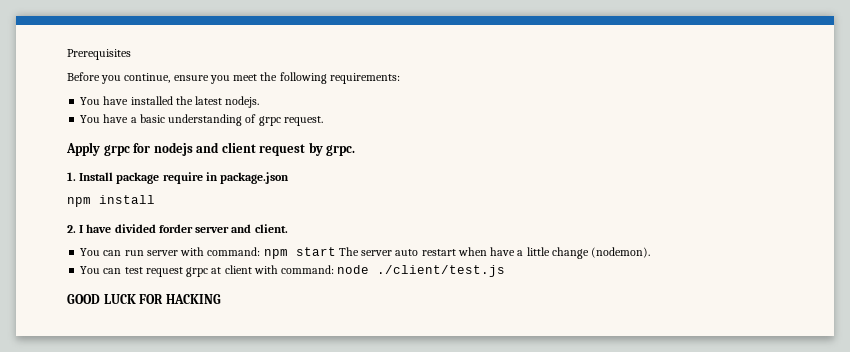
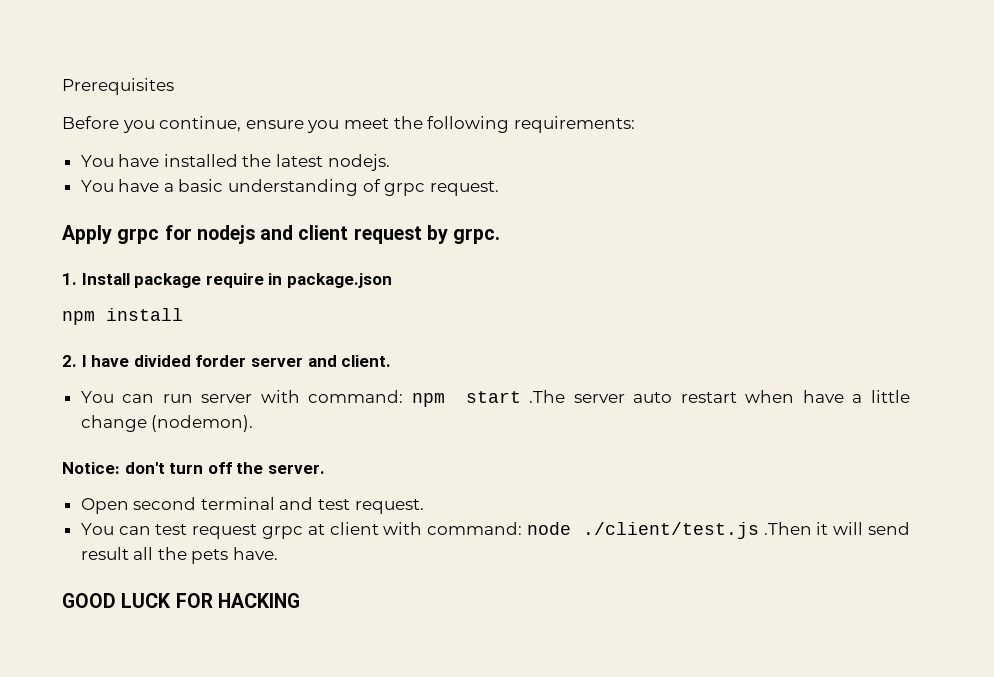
[338,247,359,256] The -> [529,390,566,403] .The
(651, 252) none -> [62,462,325,474] [80,497,424,514] // Notice: don't turn off the server. // Open second terminal and test request.
(506, 271) none -> [763,522,910,535] [80,547,279,564] .Then it will send result all the pets have.

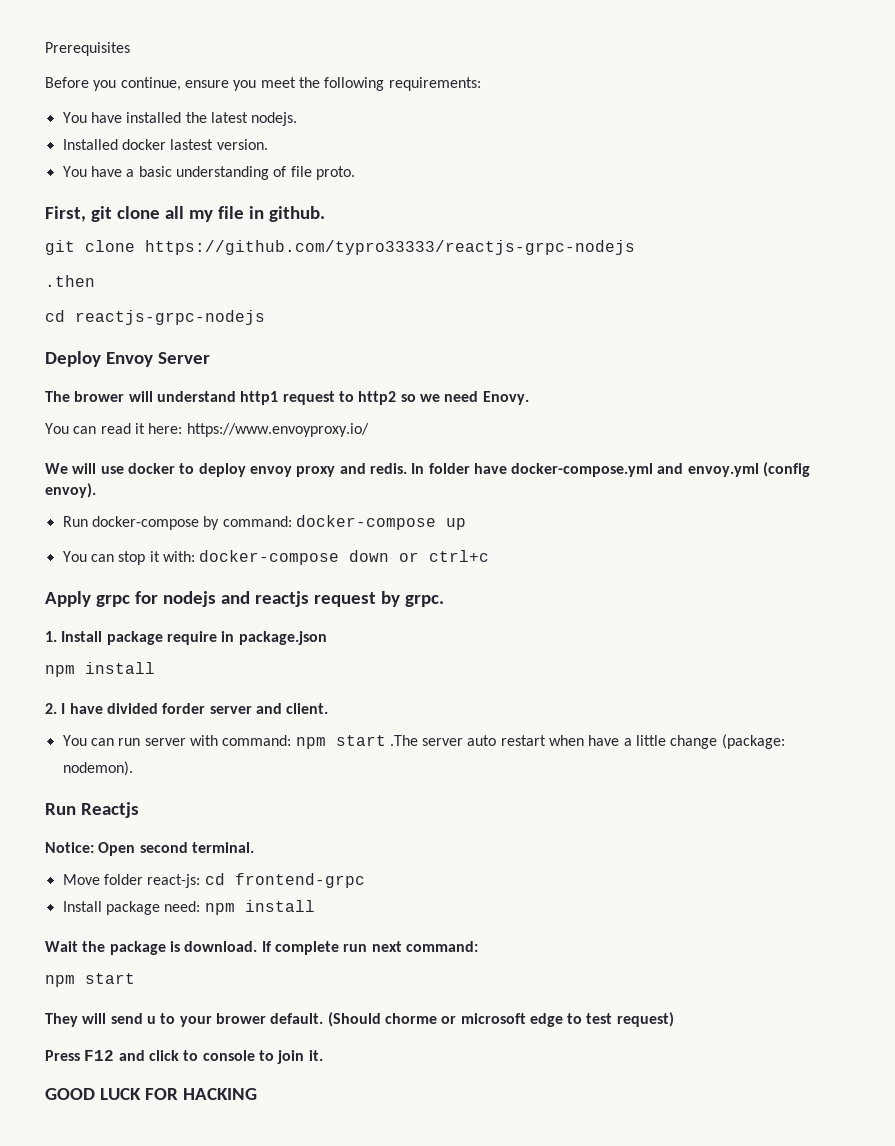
(390, 162) none -> [62,139,268,150] // Installed docker lastest version.
[384,181,499,196] grpc request. -> [290,166,355,180] [45,206,325,222] [45,240,635,255] [45,275,95,287] [45,310,265,325] [45,351,210,367] [45,391,529,405] [45,423,369,437] [45,462,811,477] [45,483,96,498] [62,515,466,530] [62,550,490,565] file proto. // First, git clone all my file in github. // git clone https://github.com/typro33333/reactjs-grpc-nodejs // .then // cd reactjs-grpc-nodejs // Deploy Envoy Server // The brower will understand http1 request to http2 so we need Enovy. // You can read it here: https://www.envoyproxy.io/ // We will use docker to deploy envoy proxy and redis. In folder have docker-compose.yml and envoy.yml (config envoy). // Run docker-compose by command: docker-compose up // You can stop it with: docker-compose down or ctrl+c
[298,225,349,240] client -> [254,591,309,607] reactjs
[151,415,254,432] [62,462,325,474] [80,497,424,514] [80,522,910,539] [80,547,279,564] (nodemon). // Notice: don't turn off the server. // Open second terminal and test request. // You can test request grpc at client with command: node ./client/test.js .Then it will send result all the pets have. -> [721,734,785,749] [62,761,133,776] [45,802,139,818] [45,842,254,856] [62,873,365,888] [62,900,315,915] [45,941,478,955] [45,973,135,987] [45,1012,674,1027] [45,1050,323,1064] (package: nodemon). // Run Reactjs // Notice: Open second terminal. // Move folder react-js: cd frontend-grpc // Install package need: npm install // Wait the package is download. If complete run next command: // npm start // They will send u to your brower default. (Should chorme or microsoft edge to test request) // Press F12 and click to console to join it.

